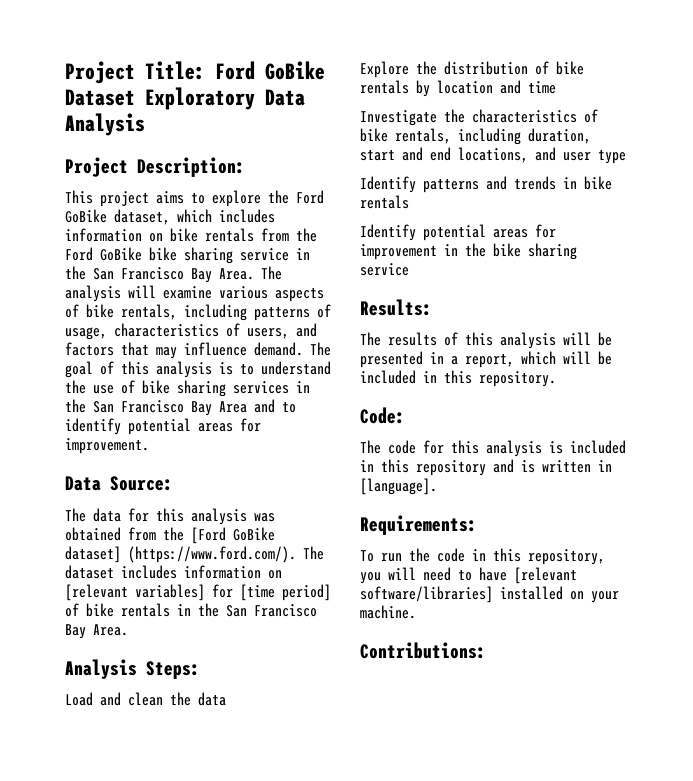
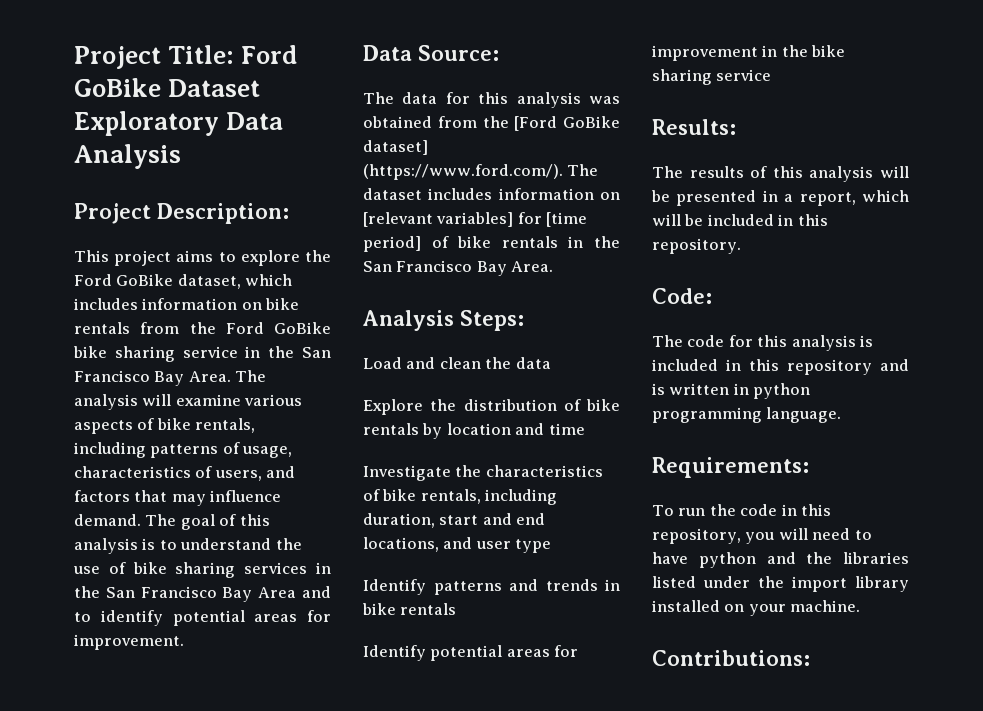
[360,478,437,495] [language]. -> [753,383,811,399] [652,407,842,423] python programming language.
[514,567,577,584] [360,586,493,603] [relevant software/libraries] -> [698,552,909,568] [652,576,909,592] python and the libraries listed under the import library

